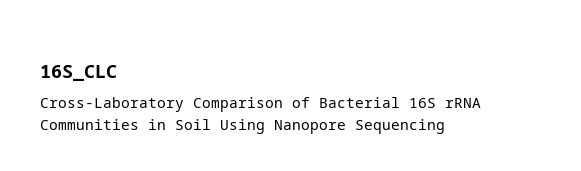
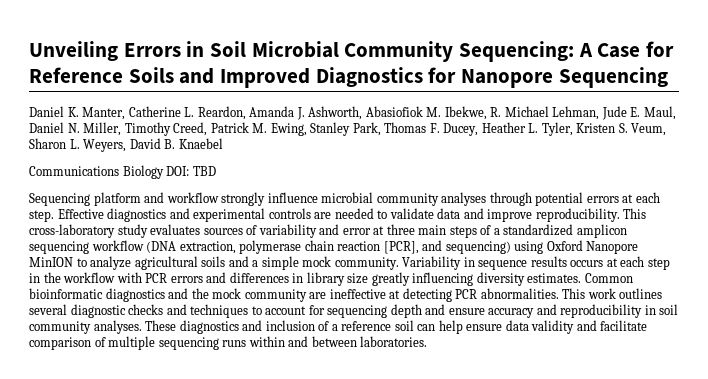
[40,65,117,81] [40,97,481,112] [40,119,445,134] 16S_CLC // Cross-Laboratory Comparison of Bacterial 16S rRNA Communities in Soil Using Nanopore Sequencing -> [29,41,675,62] [29,67,668,88] [29,106,676,120] [29,122,667,136] [29,138,223,152] [29,165,216,179] [29,192,660,206] [29,208,647,222] [29,224,627,238] [29,240,639,254] [29,256,670,270] [29,272,633,286] [29,288,663,302] [29,304,679,318] [29,320,648,334] [29,336,428,350] Unveiling Errors in Soil Microbial Community Sequencing: A Case for Reference Soils and Improved Diagnostics for Nanopore Sequencing // Daniel K. Manter, Catherine L. Reardon, Amanda J. Ashworth, Abasiofiok M. Ibekwe, R. Michael Lehman, Jude E. Maul, Daniel N. Miller, Timothy Creed, Patrick M. Ewing, Stanley Park, Thomas F. Ducey, Heather L. Tyler, Kristen S. Veum, Sharon L. Weyers, David B. Knaebel // Communications Biology DOI: TBD // Sequencing platform and workflow strongly influence microbial community analyses through potential errors at each step. Effective diagnostics and experimental controls are needed to validate data and improve reproducibility. This cross-laboratory study evaluates sources of variability and error at three main steps of a standardized amplicon sequencing workflow (DNA extraction, polymerase chain reaction [PCR], and sequencing) using Oxford Nanopore MinION to analyze agricultural soils and a simple mock community. Variability in sequence results occurs at each step in the workflow with PCR errors and differences in library size greatly influencing diversity estimates. Common bioinformatic diagnostics and the mock community are ineffective at detecting PCR abnormalities. This work outlines several diagnostic checks and techniques to account for sequencing depth and ensure accuracy and reproducibility in soil community analyses. These diagnostics and inclusion of a reference soil can help ensure data validity and facilitate comparison of multiple sequencing runs within and between laboratories.

